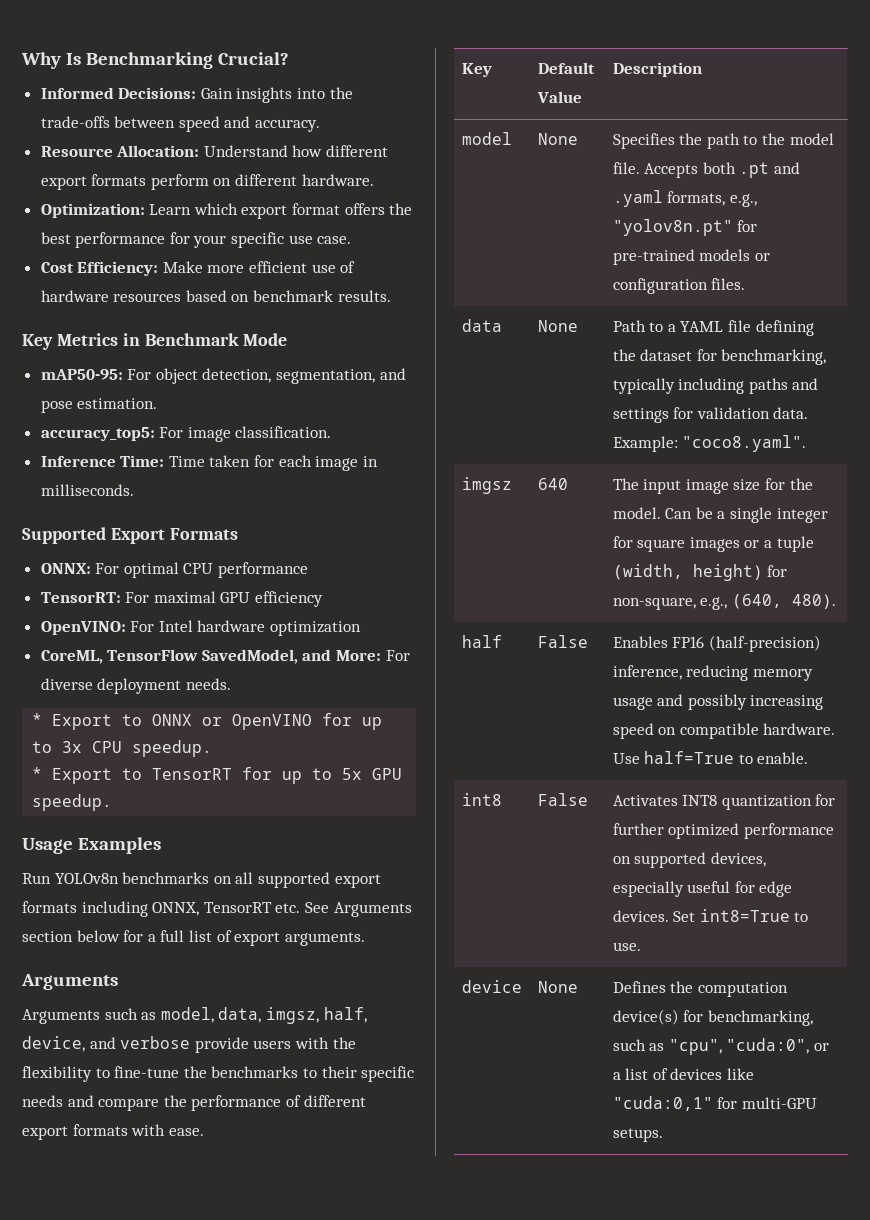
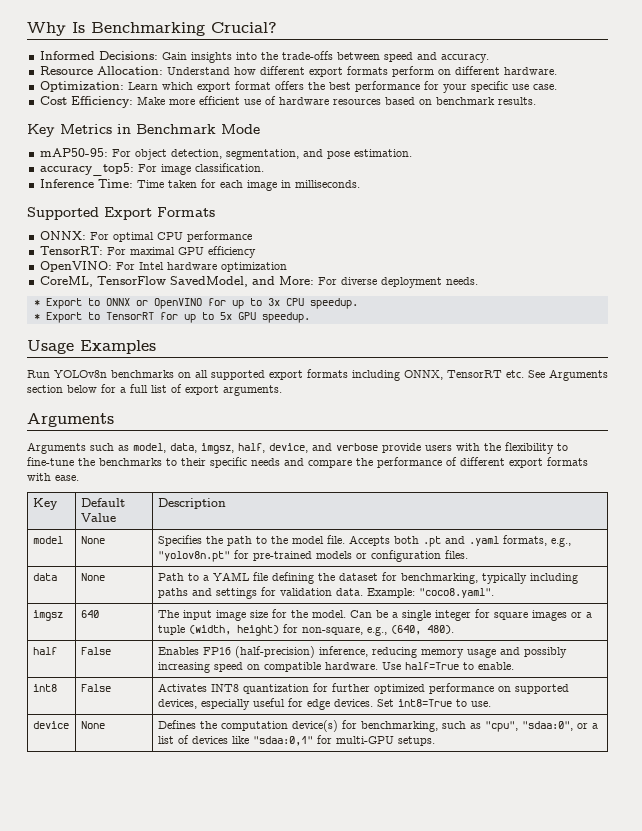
[726,1038,810,1054] "cuda:0", -> [521,721,573,731] "sdaa:0",
[612,1096,713,1111] "cuda:0,1" -> [252,736,313,746] "sdaa:0,1"

